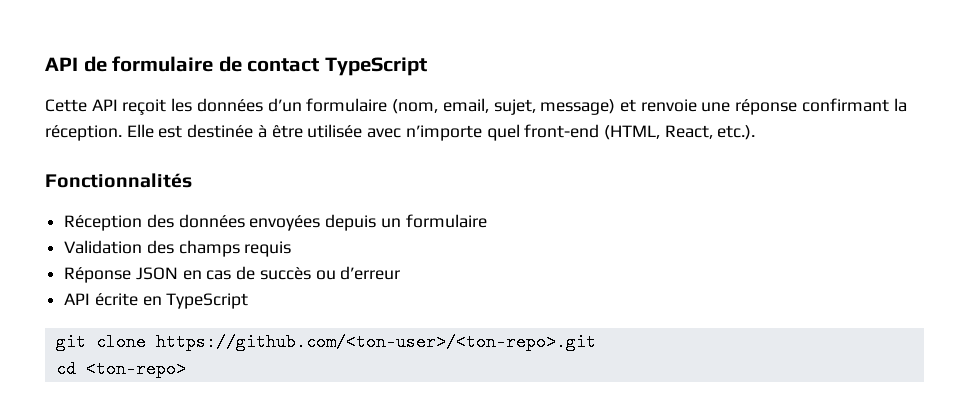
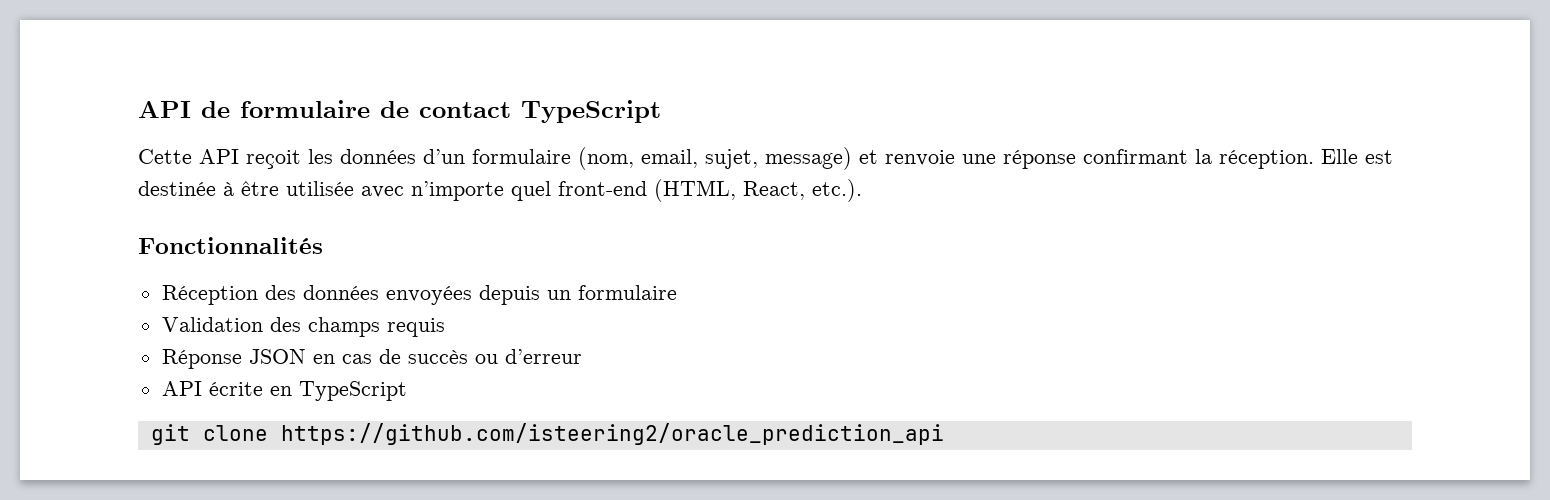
[155,333,596,351] [55,360,186,378] https://github.com/<ton-user>/<ton-repo>.git // cd <ton-repo> -> [280,423,944,445] https://github.com/isteering2/oracle_prediction_api

